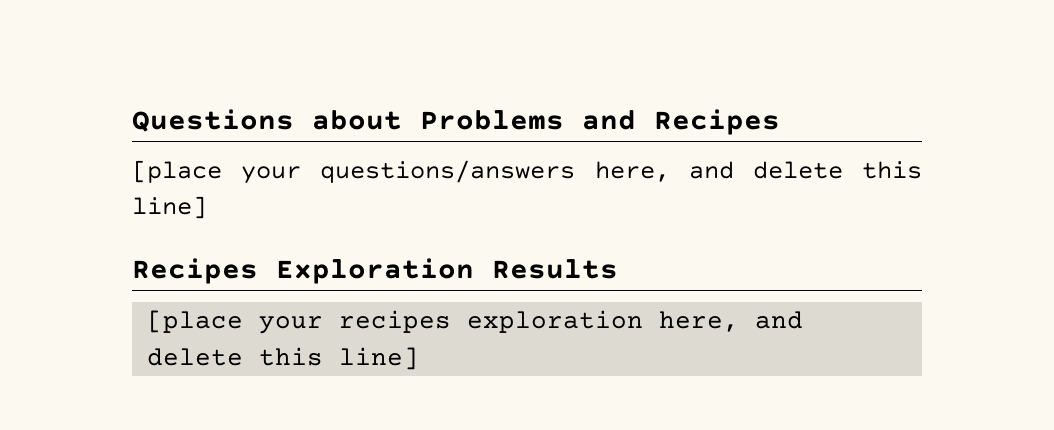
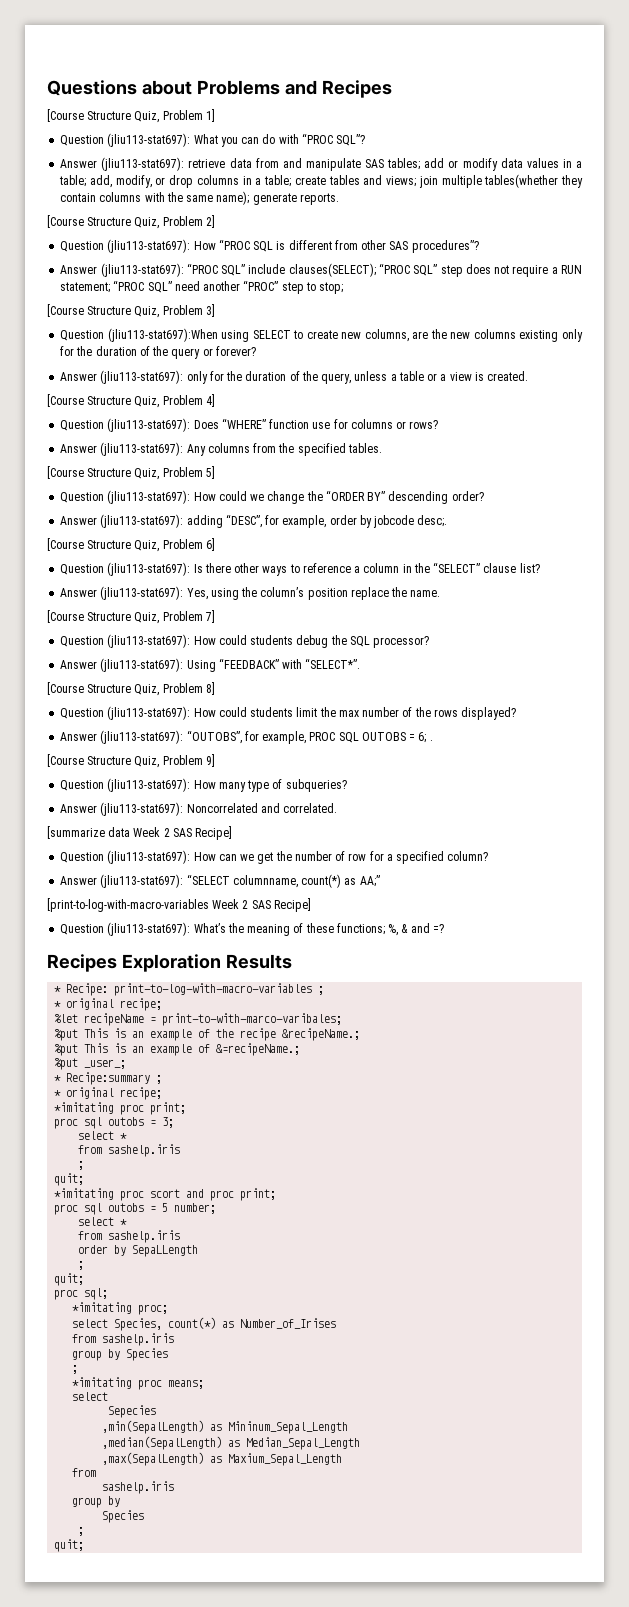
[132,160,922,184] [132,196,207,219] [132,258,618,284] [147,310,804,334] [147,347,420,370] [place your questions/answers here, and delete this line] // Recipes Exploration Results // [place your recipes exploration here, and delete this line] -> [47,109,215,123] [60,133,366,147] [60,157,582,171] [59,174,583,188] [60,191,339,205] [47,215,215,229] [60,239,479,253] [60,263,583,277] [60,280,344,294] [47,304,215,318] [60,328,583,342] [60,346,256,359] [60,370,529,384] [47,394,215,408] [60,418,439,432] [60,442,382,456] [47,466,215,480] [60,490,484,504] [60,514,448,528] [47,538,215,552] [60,562,540,576] [60,586,441,600] [47,610,215,624] [60,634,430,648] [60,658,361,672] [47,682,215,696] [60,706,517,720] [60,730,433,744] [47,754,215,768] [60,778,347,792] [60,802,338,816] [47,826,233,840] [60,850,489,864] [60,874,380,888] [47,898,311,912] [60,922,444,936] [47,954,292,972] [54,983,325,996] [54,998,163,1011] [54,1013,343,1026] [54,1028,361,1041] [54,1043,301,1056] [54,1058,127,1070] [54,1072,163,1085] [54,1087,163,1100] [54,1102,187,1115] [54,1117,175,1129] [78,1131,128,1140] [78,1144,181,1157] [78,1161,85,1170] [54,1173,85,1186] [54,1188,277,1201] [54,1203,217,1215] [78,1217,128,1226] [78,1230,181,1243] [78,1245,199,1257] [78,1261,85,1270] [54,1273,85,1286] [54,1288,109,1300] [72,1302,169,1315] [72,1317,337,1331] [72,1333,175,1346] [72,1348,169,1361] [72,1365,79,1374] [72,1377,205,1390] [72,1392,109,1401] [108,1405,157,1418] [102,1420,349,1434] [102,1436,361,1450] [102,1452,343,1466] [72,1468,97,1477] [102,1481,175,1494] [72,1496,121,1508] [102,1510,145,1523] [78,1527,85,1536] [54,1539,85,1552] [Course Structure Quiz, Problem 1] // Question (jliu113-stat697): What you can do with “PROC SQL”? // Answer (jliu113-stat697): retrieve data from and manipulate SAS tables; add or modify data values in a table; add, modify, or drop columns in a table; create tables and views; join multiple tables(whether they contain columns with the same name); generate reports. // [Course Structure Quiz, Problem 2] // Question (jliu113-stat697): How “PROC SQL is different from other SAS procedures”? // Answer (jliu113-stat697): “PROC SQL” include clauses(SELECT); “PROC SQL” step does not require a RUN statement; “PROC SQL” need another “PROC” step to stop; // [Course Structure Quiz, Problem 3] // Question (jliu113-stat697):When using SELECT to create new columns, are the new columns existing only for the duration of the query or forever? // Answer (jliu113-stat697): only for the duration of the query, unless a table or a view is created. // [Course Structure Quiz, Problem 4] // Question (jliu113-stat697): Does “WHERE” function use for columns or rows? // Answer (jliu113-stat697): Any columns from the specified tables. // [Course Structure Quiz, Problem 5] // Question (jliu113-stat697): How could we change the “ORDER BY” descending order? // Answer (jliu113-stat697): adding “DESC”, for example, order by jobcode desc;. // [Course Structure Quiz, Problem 6] // Question (jliu113-stat697): Is there other ways to reference a column in the “SELECT” clause list? // Answer (jliu113-stat697): Yes, using the column’s position replace the name. // [Course Structure Quiz, Problem 7] // Question (jliu113-stat697): How could students debug the SQL processor? // Answer (jliu113-stat697): Using “FEEDBACK” with “SELECT*”. // [Course Structure Quiz, Problem 8] // Question (jliu113-stat697): How could students limit the max number of the rows displayed? // Answer (jliu113-stat697): “OUTOBS”, for example, PROC SQL OUTOBS = 6; . // [Course Structure Quiz, Problem 9] // Question (jliu113-stat697): How many type of subqueries? // Answer (jliu113-stat697): Noncorrelated and correlated. // [summarize data Week 2 SAS Recipe] // Question (jliu113-stat697): How can we get the number of row for a specified column? // Answer (jliu113-stat697): “SELECT columnname, count(*) as AA;” // [print-to-log-with-macro-variables Week 2 SAS Recipe] // Question (jliu113-stat697): What’s the meaning of these functions; %, & and =? // Recipes Exploration Results // * Recipe: print-to-log-with-macro-variables ; // * original recipe; // %let recipeName = print-to-with-marco-varibales; // %put This is an example of the recipe &recipeName.; // %put This is an example of &=recipeName.; // %put _user_; // * Recipe:summary ; // * original recipe; // *imitating proc print; // proc sql outobs = 3; // select * // from sashelp.iris // ; // quit; // *imitating proc scort and proc print; // proc sql outobs = 5 number; // select * // from sashelp.iris // order by SepaLLength // ; // quit; // proc sql; // *imitating proc; // select Species, count(*) as Number_of_Irises // from sashelp.iris // group by Species // ; // *imitating proc means; // select // Sepecies // ,min(SepalLength) as Mininum_Sepal_Length // ,median(SepalLength) as Median_Sepal_Length // ,max(SepalLength) as Maxium_Sepal_Length // from // sashelp.iris // group by // Species // ; // quit;

